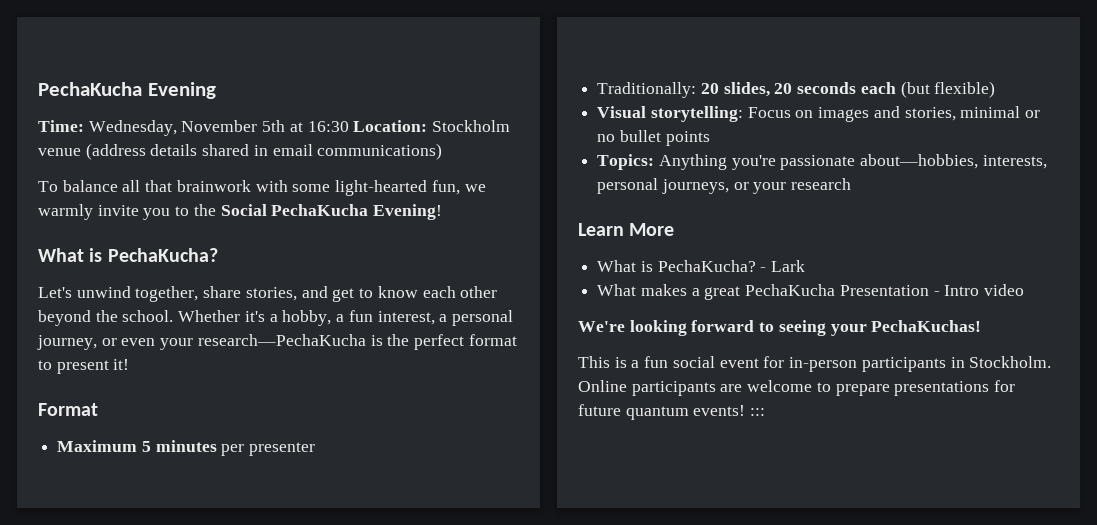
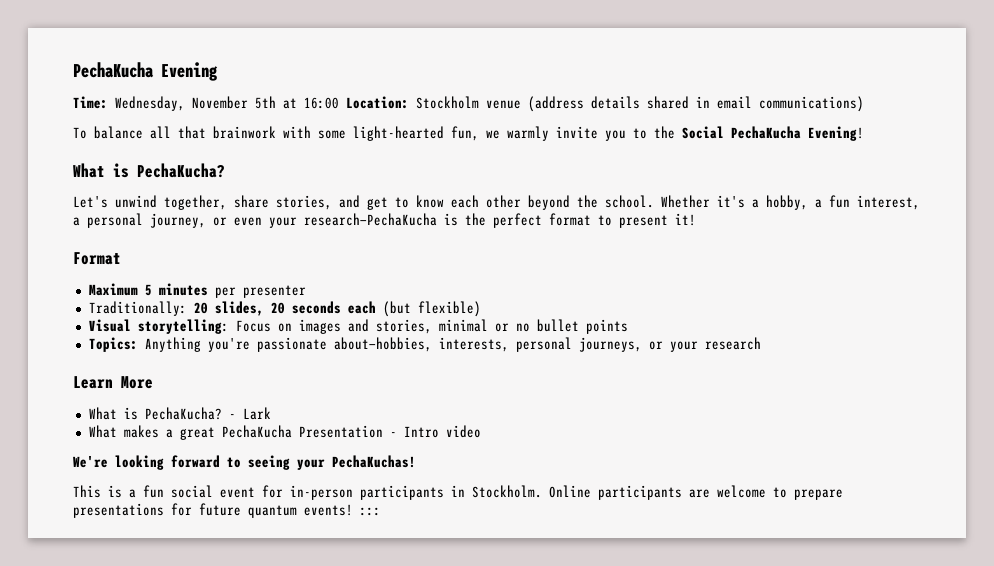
[307,121,349,132] 16:30 -> [304,97,339,109] 16:00

